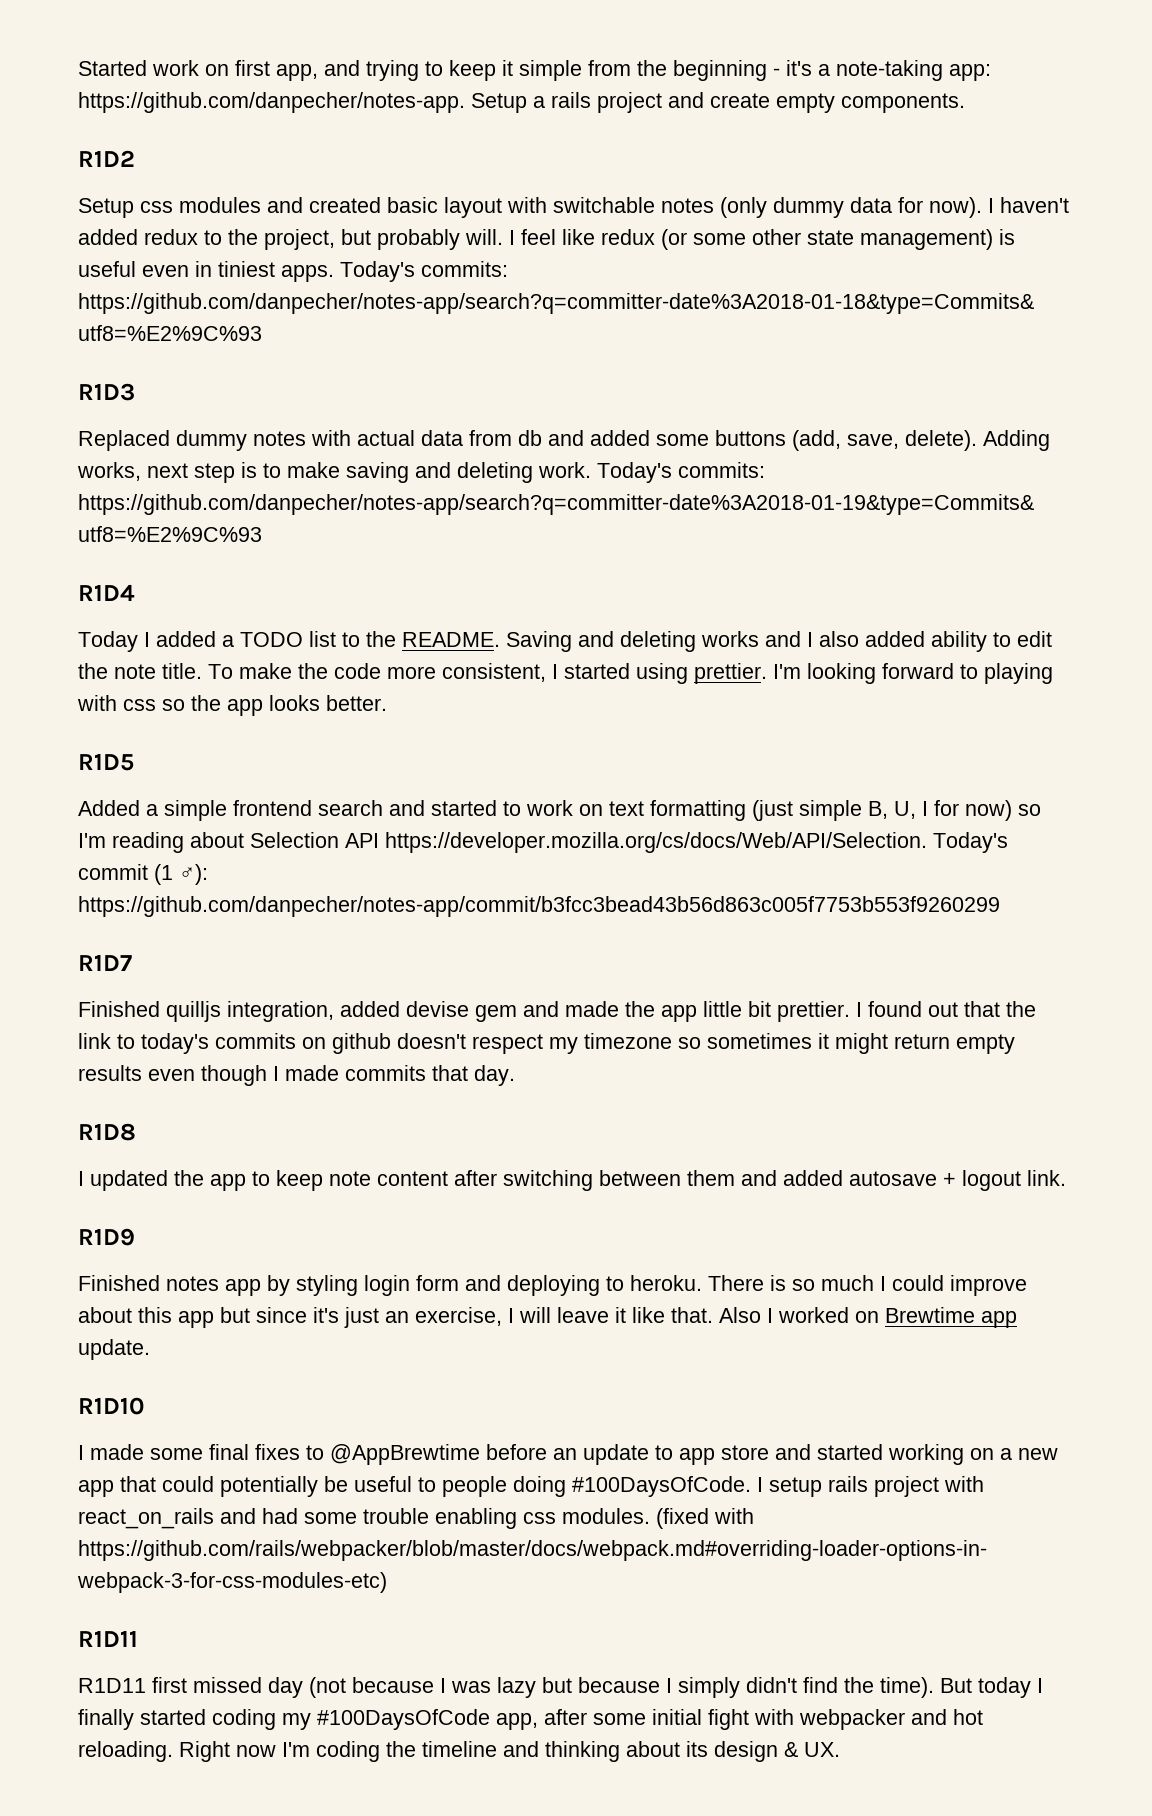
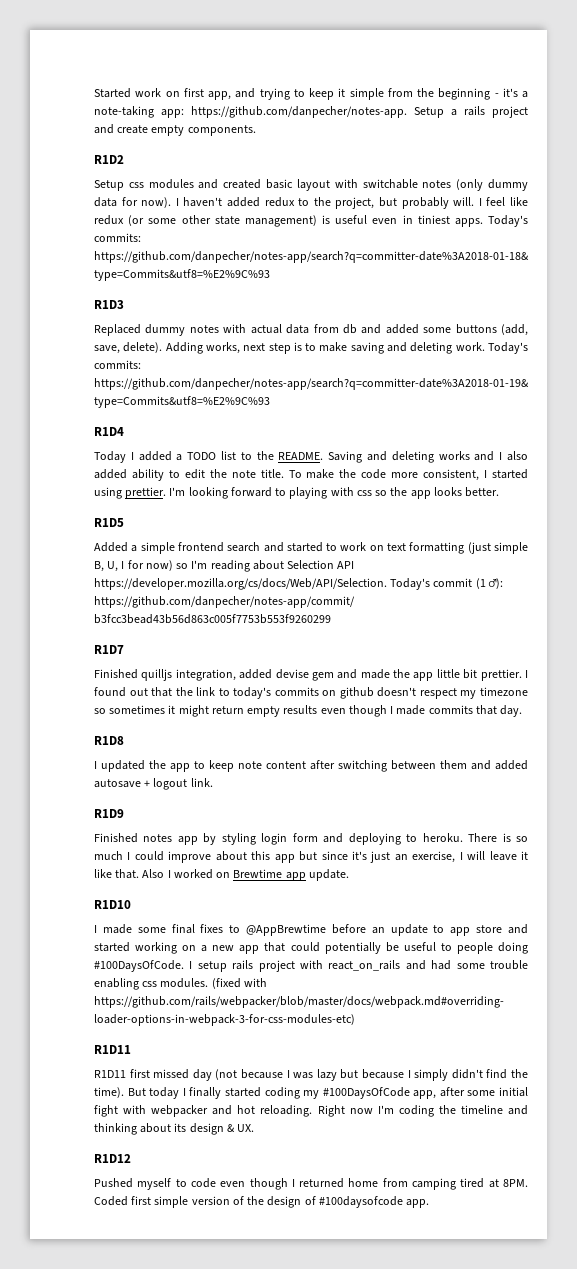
(840, 1749) none -> [94,1154,131,1163] [94,1178,529,1190] [94,1196,430,1208] // R1D12 // Pushed myself to code even though I returned home from camping tired at 8PM. Coded first simple version of the design of #100daysofcode app.

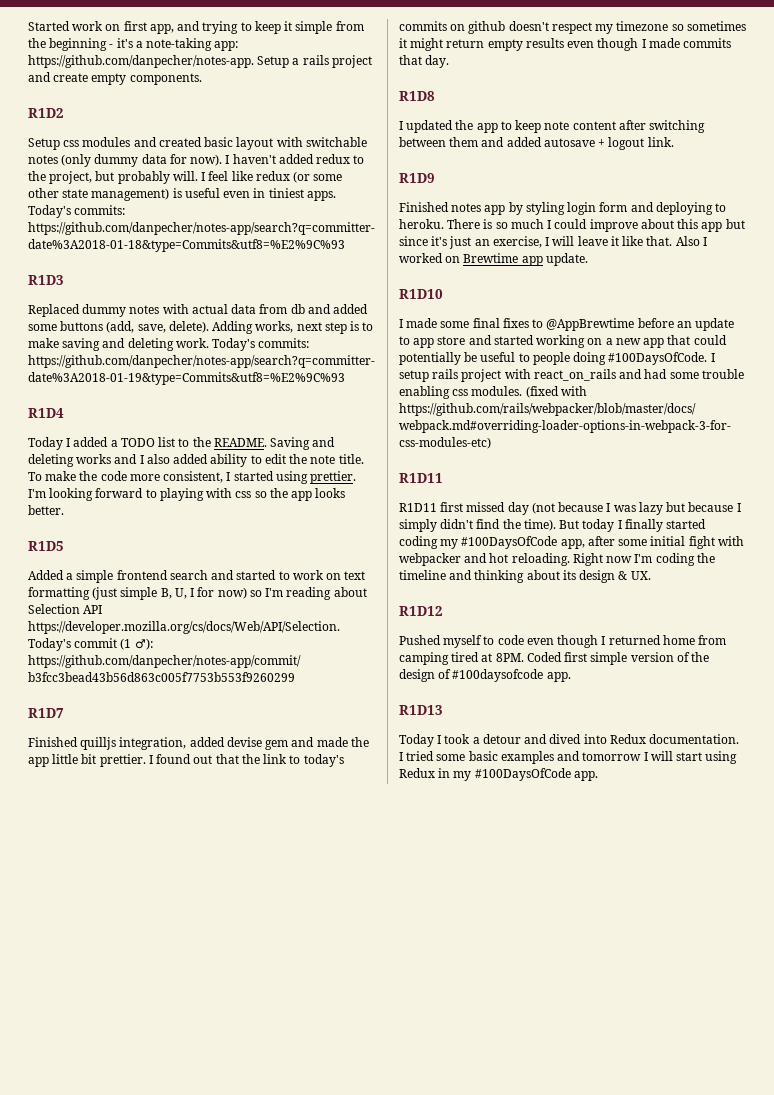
(430, 1203) none -> [399,705,443,715] [399,734,740,747] [399,751,738,764] [399,768,598,781] // R1D13 // Today I took a detour and dived into Redux documentation. I tried some basic examples and tomorrow I will start using Redux in my #100DaysOfCode app.

